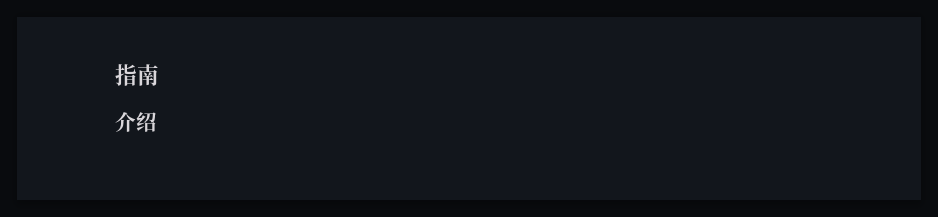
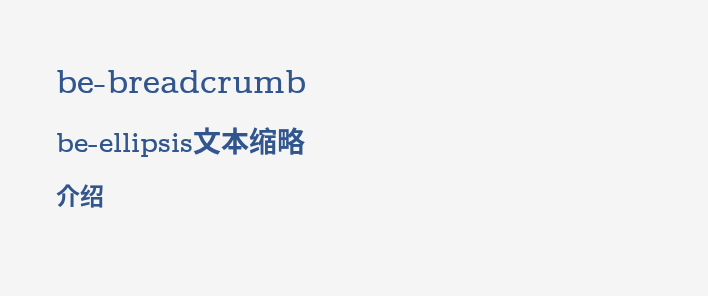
[115,64,159,86] 指南 -> [56,70,306,93] [56,127,305,157] be-breadcrumb // be-ellipsis文本缩略

